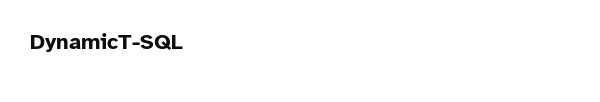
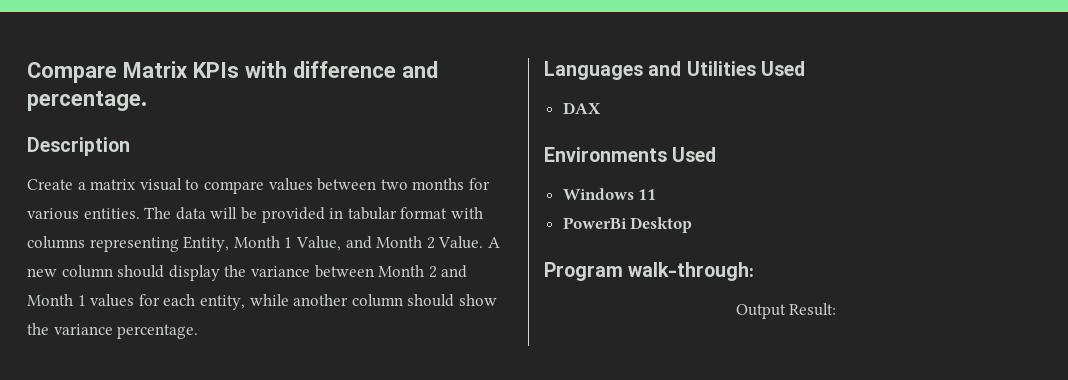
[30,33,183,52] DynamicT-SQL -> [27,61,438,83] [27,91,147,111] [27,137,130,156] [27,178,490,194] [27,207,483,223] [27,236,500,252] [27,265,468,281] [27,294,497,310] [27,323,199,339] [544,61,805,80] [562,102,601,114] [544,147,717,162] [562,188,657,200] [562,217,693,233] [544,262,755,281] [735,303,837,319] Compare Matrix KPIs with difference and percentage. // Description // Create a matrix visual to compare values between two months for various entities. The data will be provided in tabular format with columns representing Entity, Month 1 Value, and Month 2 Value. A new column should display the variance between Month 2 and Month 1 values for each entity, while another column should show the variance percentage. // Languages and Utilities Used // DAX // Environments Used // Windows 11 // PowerBi Desktop // Program walk-through: // Output Result:

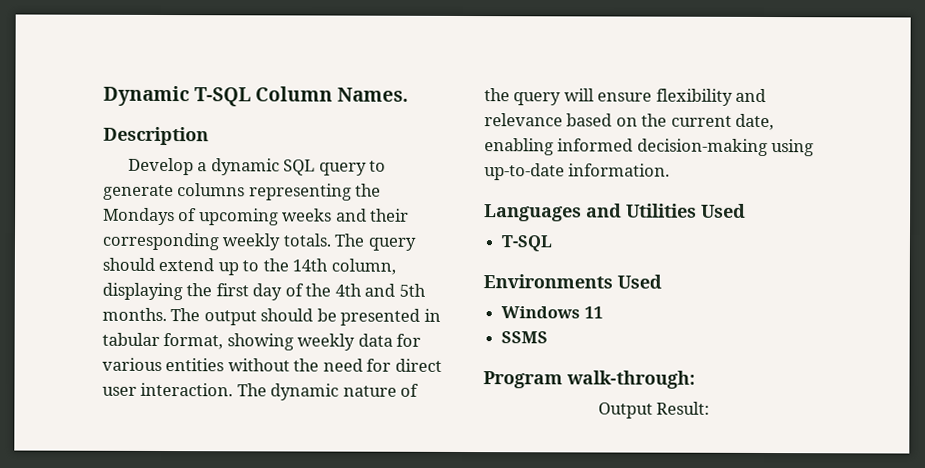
[27,61,438,83] [27,91,147,111] [27,137,130,156] [27,178,490,194] [27,207,483,223] [27,236,500,252] [27,265,468,281] [27,294,497,310] [27,323,199,339] Compare Matrix KPIs with difference and percentage. // Description // Create a matrix visual to compare values between two months for various entities. The data will be provided in tabular format with columns representing Entity, Month 1 Value, and Month 2 Value. A new column should display the variance between Month 2 and Month 1 values for each entity, while another column should show the variance percentage. -> [103,85,410,107] [103,126,209,146] [127,157,387,176] [103,183,382,201] [103,207,410,226] [102,232,416,251] [102,257,396,276] [102,282,426,301] [102,307,441,326] [102,332,422,351] [102,357,442,372] [102,382,420,401] [484,88,767,106] [484,113,775,131] [484,138,815,157] [484,163,671,181] Dynamic T-SQL Column Names. // Description // Develop a dynamic SQL query to generate columns representing the Mondays of upcoming weeks and their corresponding weekly totals. The query should extend up to the 14th column, displaying the first day of the 4th and 5th months. The output should be presented in tabular format, showing weekly data for various entities without the need for direct user interaction. The dynamic nature of the query will ensure flexibility and relevance based on the current date, enabling informed decision-making using up-to-date information.
[562,102,601,114] DAX -> [501,235,553,252] T-SQL
[562,217,693,233] PowerBi Desktop -> [501,331,549,344] SSMS

